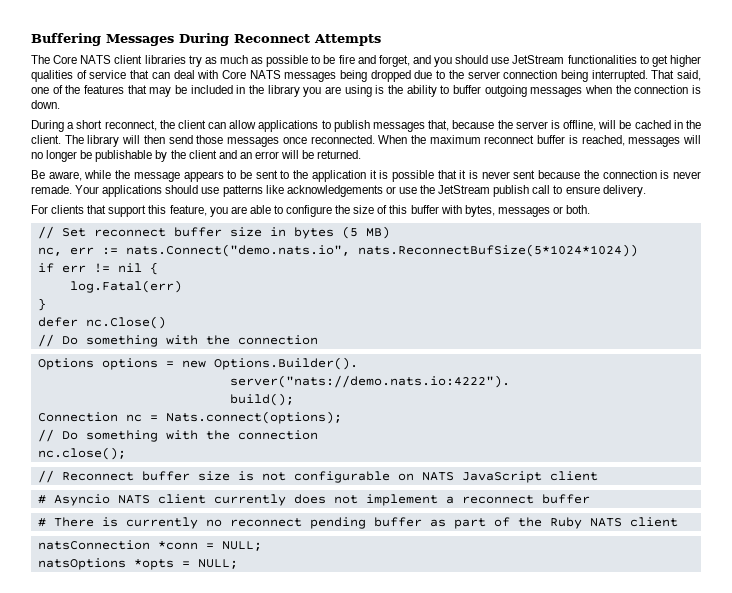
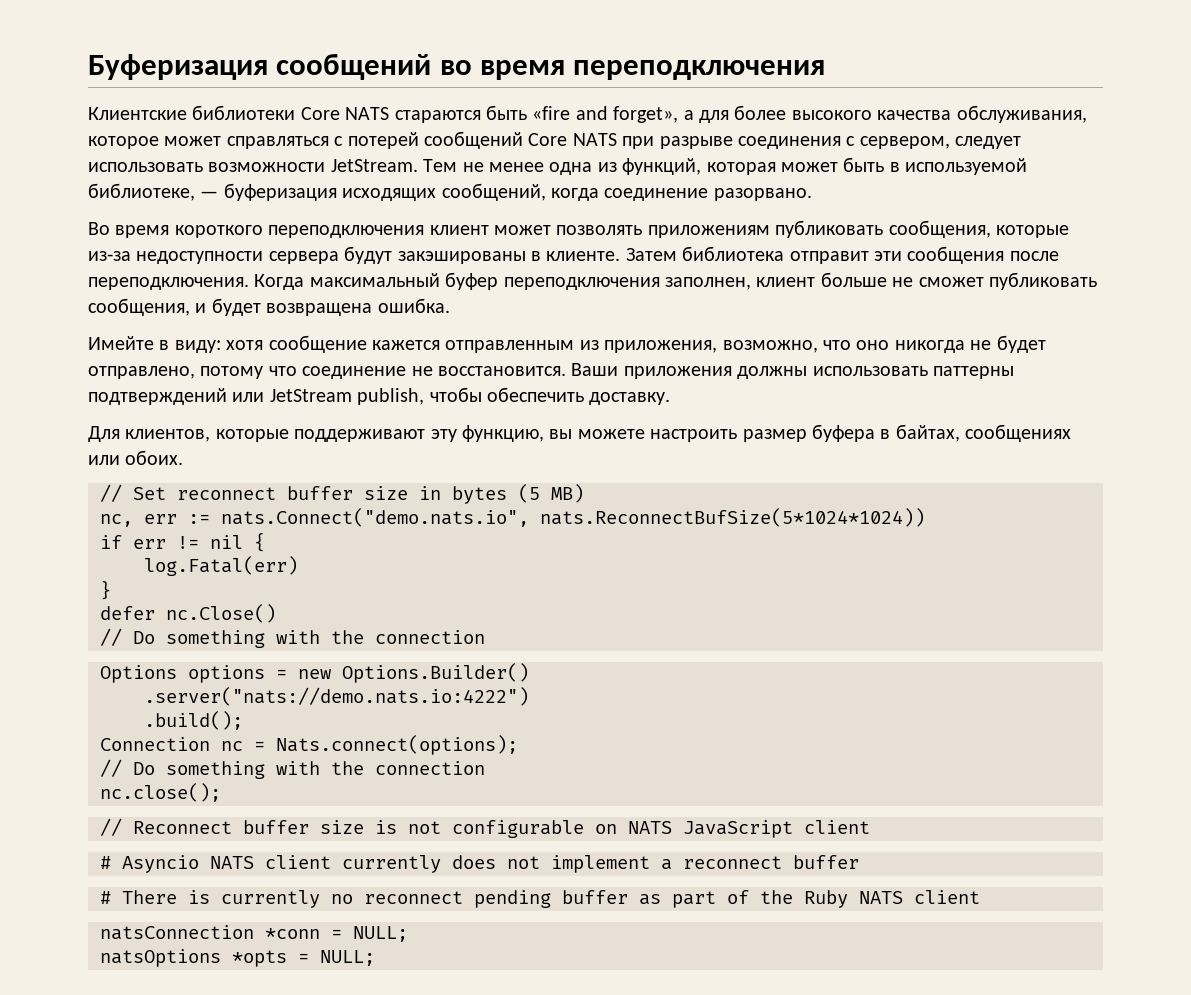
[31,33,381,46] [31,55,701,67] [31,70,701,82] [31,85,701,97] [31,100,60,109] [31,120,701,132] [31,135,701,147] [31,150,362,162] [31,170,701,182] [31,185,646,197] [31,205,591,217] Buffering Messages During Reconnect Attempts // The Core NATS client libraries try as much as possible to be fire and forget, and you should use JetStream functionalities to get higher qualities of service that can deal with Core NATS messages being dropped due to the server connection being interrupted. That said, one of the features that may be included in the library you are using is the ability to buffer outgoing messages when the connection is down. // During a short reconnect, the client can allow applications to publish messages that, because the server is offline, will be cached in the client. The library will then send those messages once reconnected. When the maximum reconnect buffer is reached, messages will no longer be publishable by the client and an error will be returned. // Be aware, while the message appears to be sent to the application it is possible that it is never sent because the connection is never remade. Your applications should use patterns like acknowledgements or use the JetStream publish call to ensure delivery. // For clients that support this feature, you are able to configure the size of this buffer with bytes, messages or both. -> [88,53,826,80] [88,105,1087,123] [88,131,1022,149] [88,157,1028,175] [88,183,812,201] [88,220,1069,238] [88,246,1059,264] [88,272,1097,290] [88,298,450,316] [88,335,1046,353] [88,363,1014,379] [88,387,671,405] [88,424,1072,442] [88,450,184,465] Буферизация сообщений во время переподключения // Клиентские библиотеки Core NATS стараются быть «fire and forget», а для более высокого качества обслуживания, которое может справляться с потерей сообщений Core NATS при разрыве соединения с сервером, следует использовать возможности JetStream. Тем не менее одна из функций, которая может быть в используемой библиотеке, — буферизация исходящих сообщений, когда соединение разорвано. // Во время короткого переподключения клиент может позволять приложениям публиковать сообщения, которые из‑за недоступности сервера будут закэшированы в клиенте. Затем библиотека отправит эти сообщения после переподключения. Когда максимальный буфер переподключения заполнен, клиент больше не сможет публиковать сообщения, и будет возвращена ошибка. // Имейте в виду: хотя сообщение кажется отправленным из приложения, возможно, что оно никогда не будет отправлено, потому что соединение не восстановится. Ваши приложения должны использовать паттерны подтверждений или JetStream publish, чтобы обеспечить доставку. // Для клиентов, которые поддерживают эту функцию, вы можете настроить размер буфера в байтах, сообщениях или обоих.
[213,357,358,370] [229,375,510,388] [229,393,294,406] Options.Builder(). // server("nats://demo.nats.io:4222"). // build(); -> [342,663,529,683] [144,687,529,706] [144,711,243,730] Options.Builder() // .server("nats://demo.nats.io:4222") // .build();

